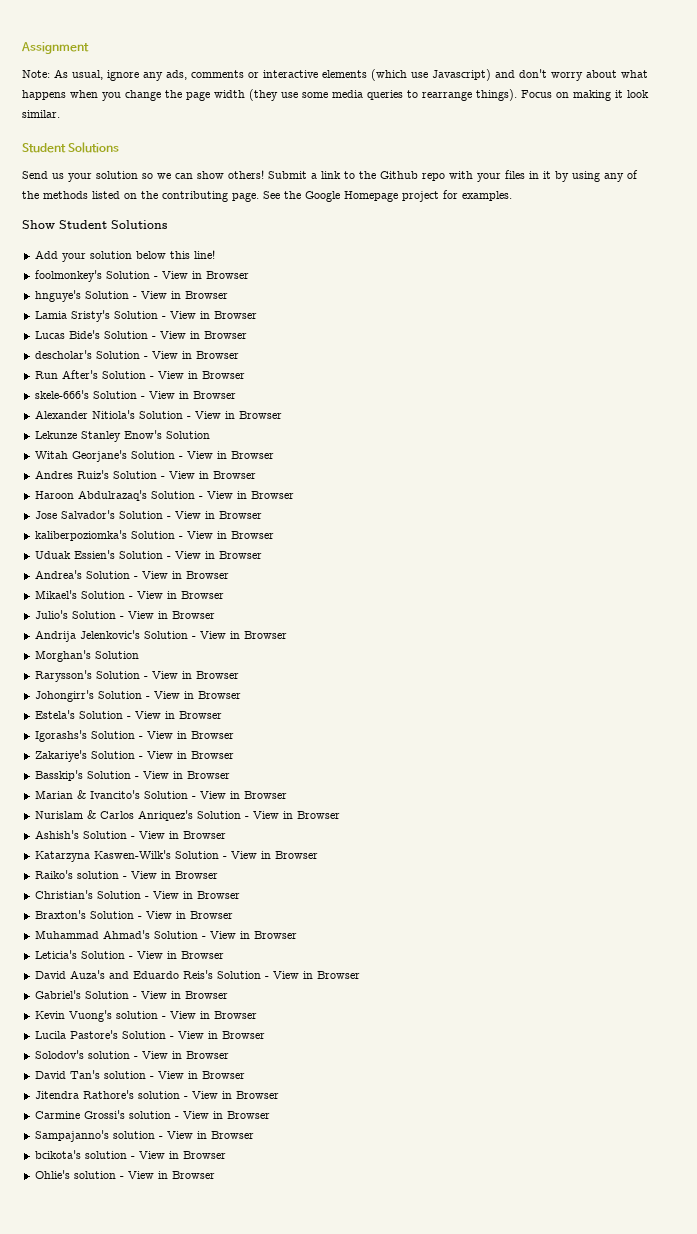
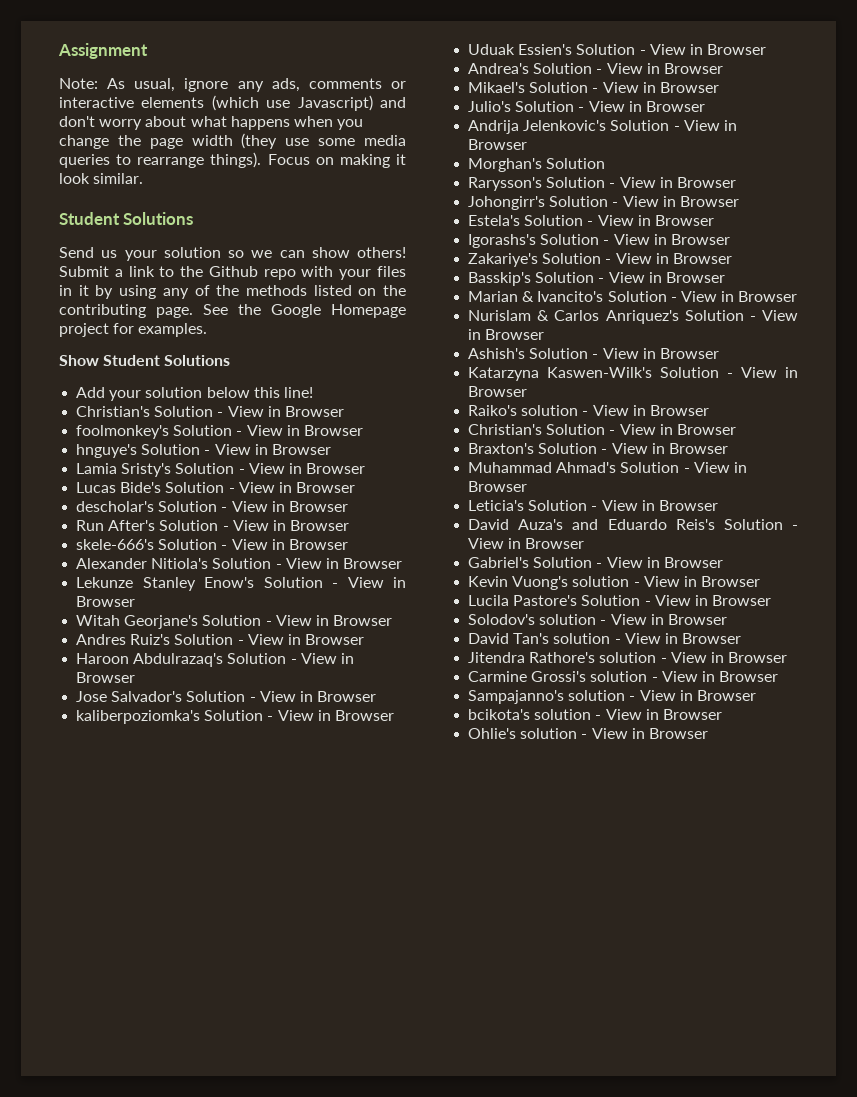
(215, 254) none -> [76,406,344,417] // Christian's Solution - View in Browser
(210, 435) none -> [332,577,406,588] [76,596,136,607] - View in Browser

